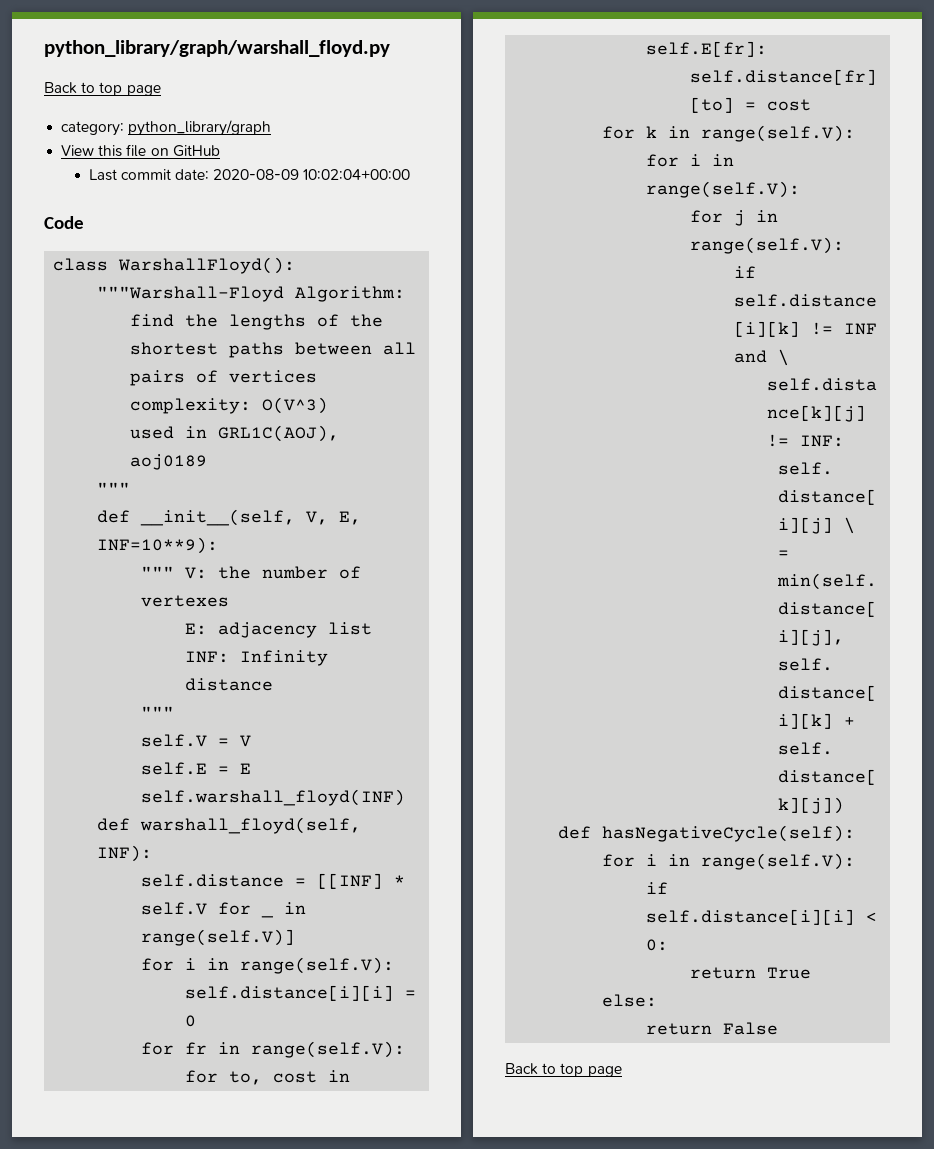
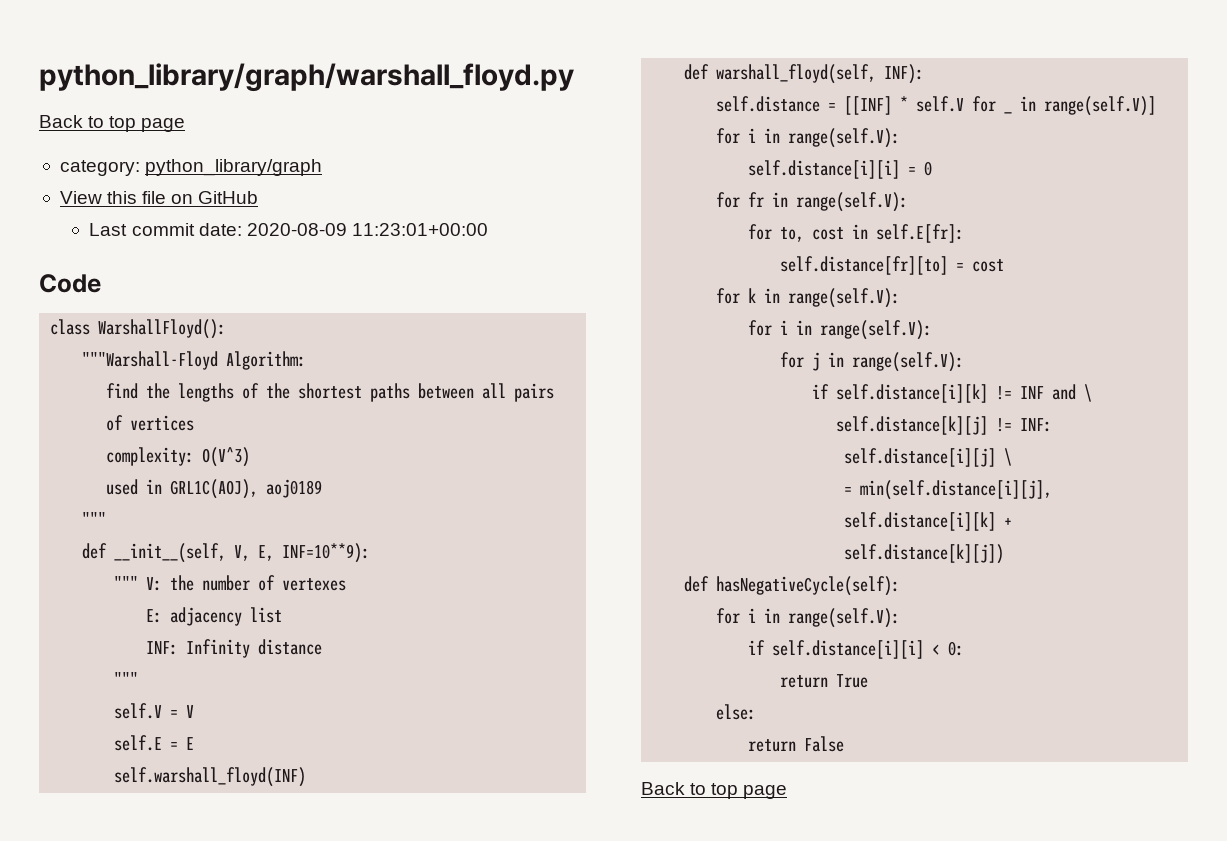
[303,169,411,180] 10:02:04+00:00 -> [351,223,488,236] 11:23:01+00:00

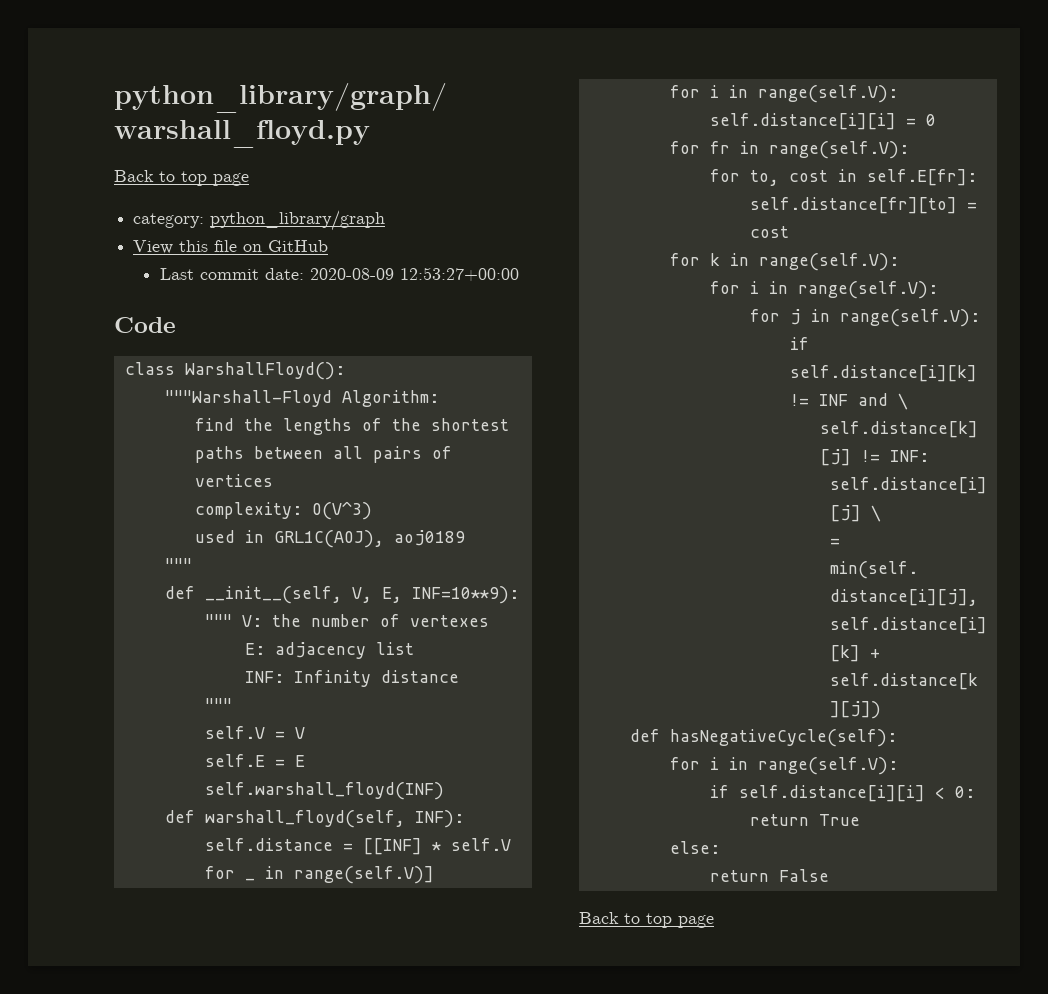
[351,223,488,236] 11:23:01+00:00 -> [399,267,519,281] 12:53:27+00:00

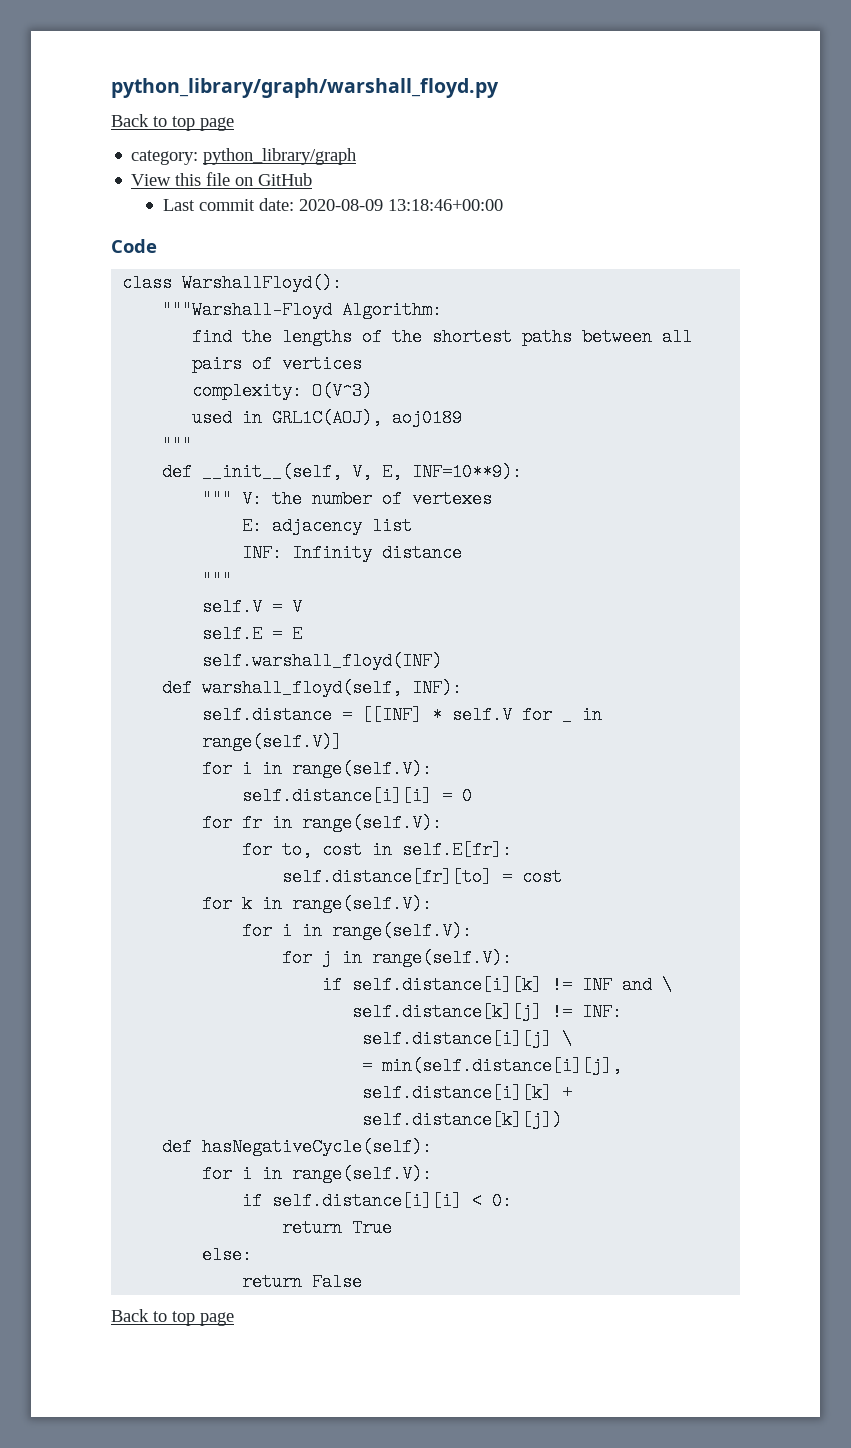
[399,267,519,281] 12:53:27+00:00 -> [387,199,503,211] 13:18:46+00:00

